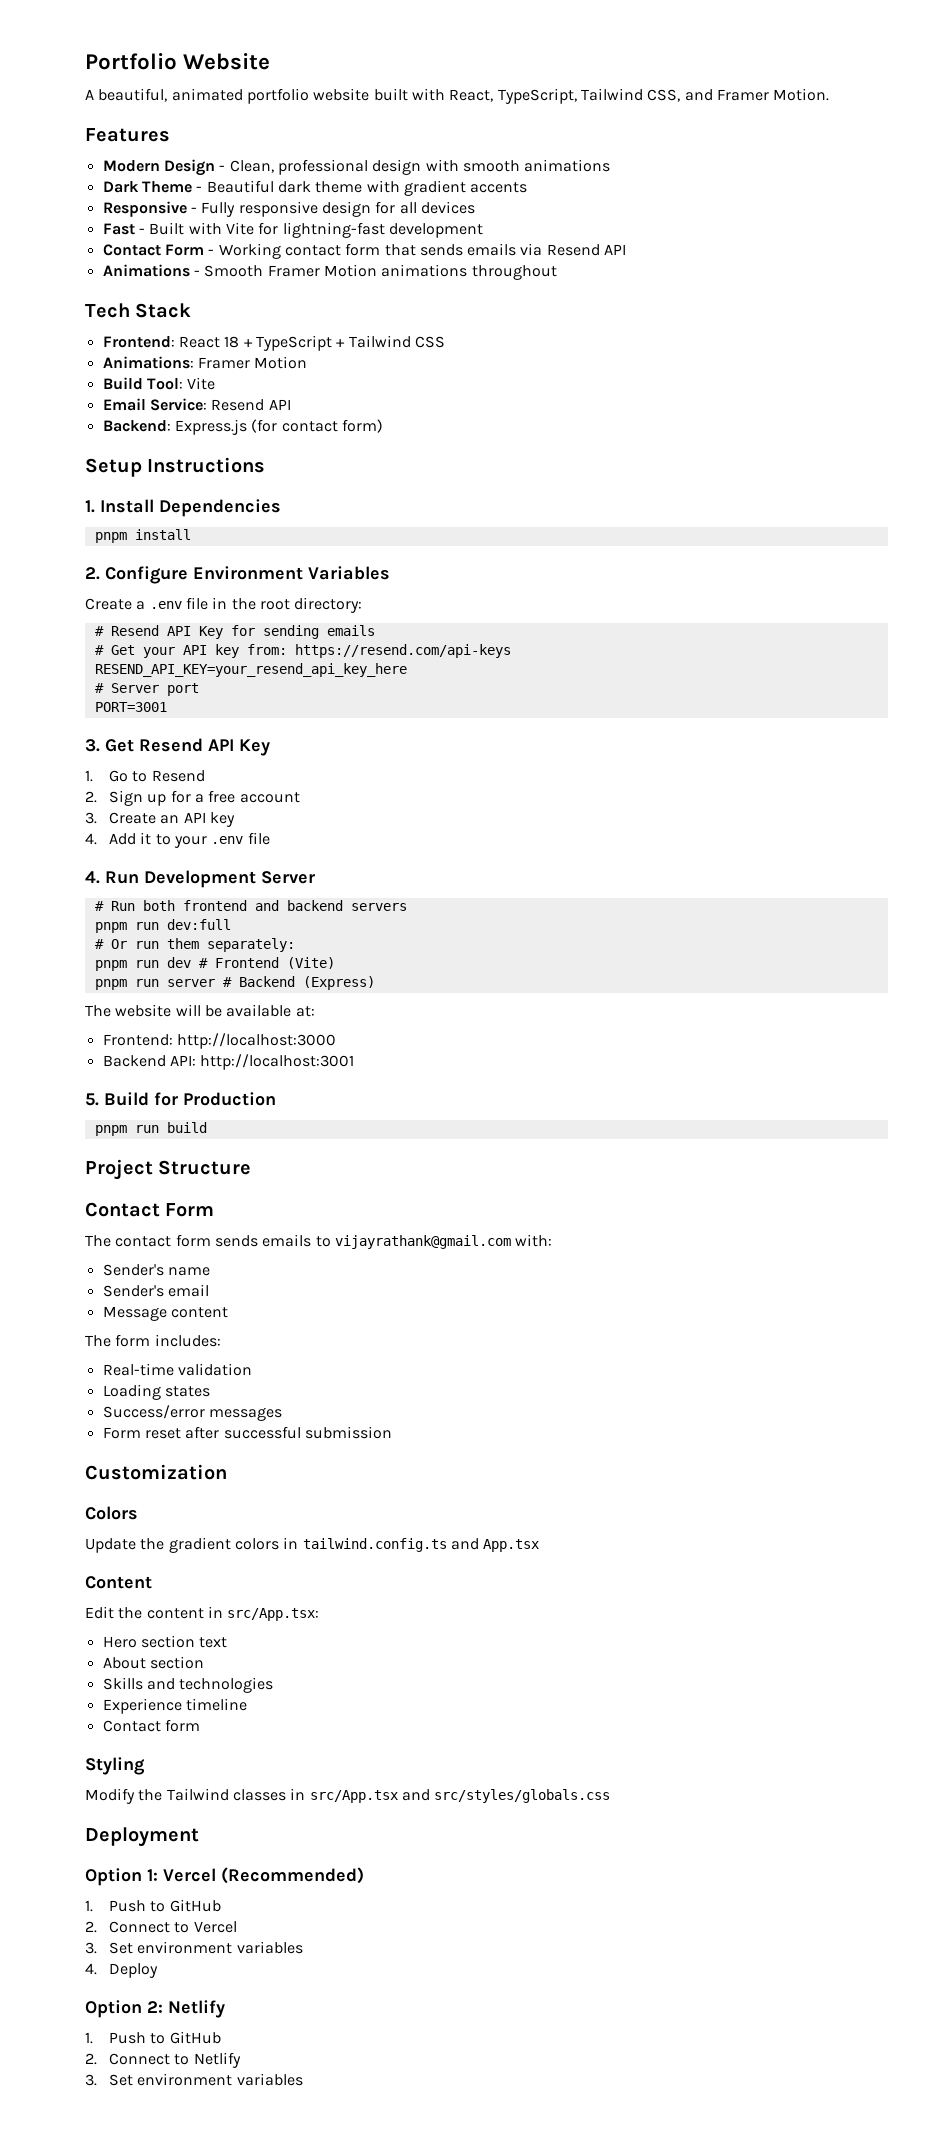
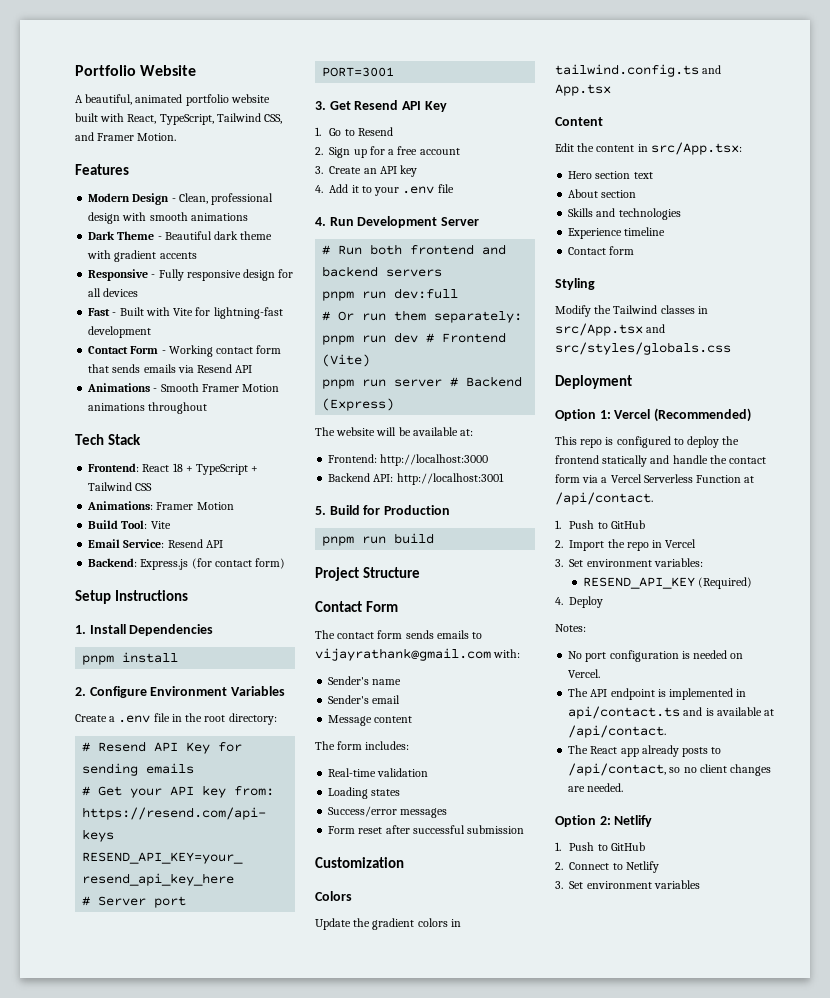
[85,1899,221,1912] [85,1921,190,1933] // 1. Push to GitHub // 2. Connect to -> [555,436,740,448] [555,455,767,467] [555,474,755,483] [555,492,653,505] [555,520,645,529] [555,539,663,551] // This repo is configured to deploy the frontend statically and handle the contact form via a Vercel Serverless Function at /api/contact. // 1. Push to GitHub // 2. Import the repo in
[236,1941,303,1954] variables -> [653,558,703,567] [582,577,752,589] variables: // RESEND_API_KEY (Required)
(159, 1970) none -> [555,624,586,632] [568,650,744,662] [568,669,601,678] [568,688,747,700] [568,706,775,719] [568,725,667,738] [568,745,722,757] [568,763,772,776] [568,783,624,792] // Notes: // No port configuration is needed on Vercel. // The API endpoint is implemented in api/contact.ts and is available at /api/contact. // The React app already posts to /api/contact, so no client changes are needed.

